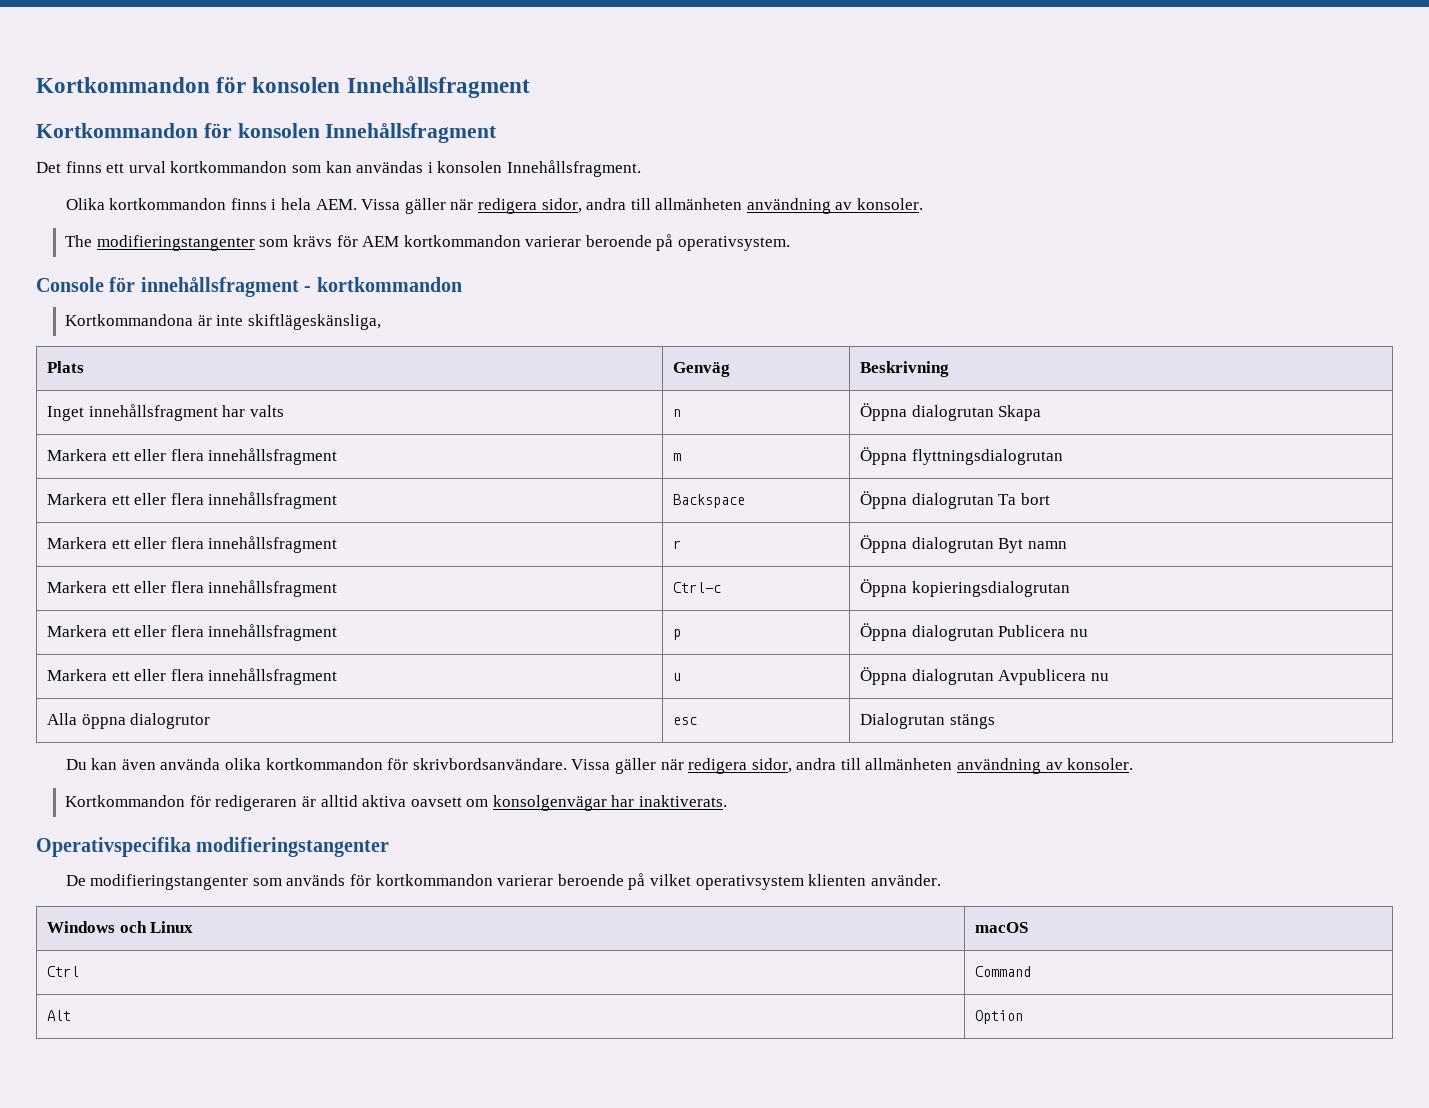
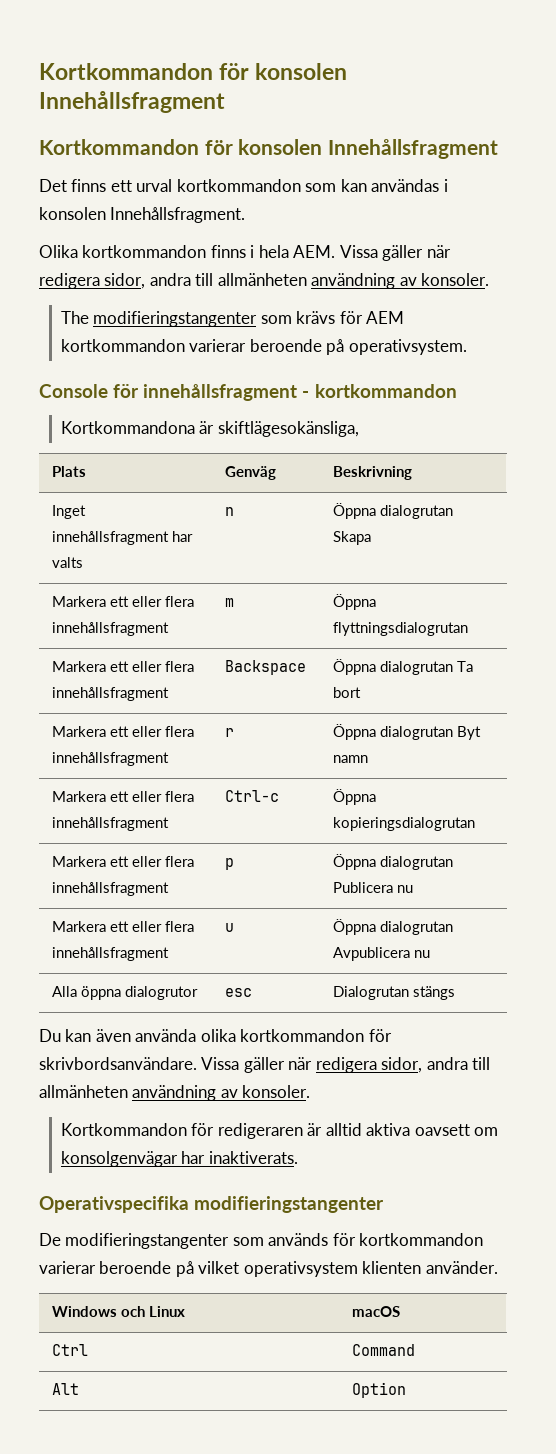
[216,314,381,330] inte skiftlägeskänsliga, -> [217,421,359,437] skiftlägesokänsliga,

